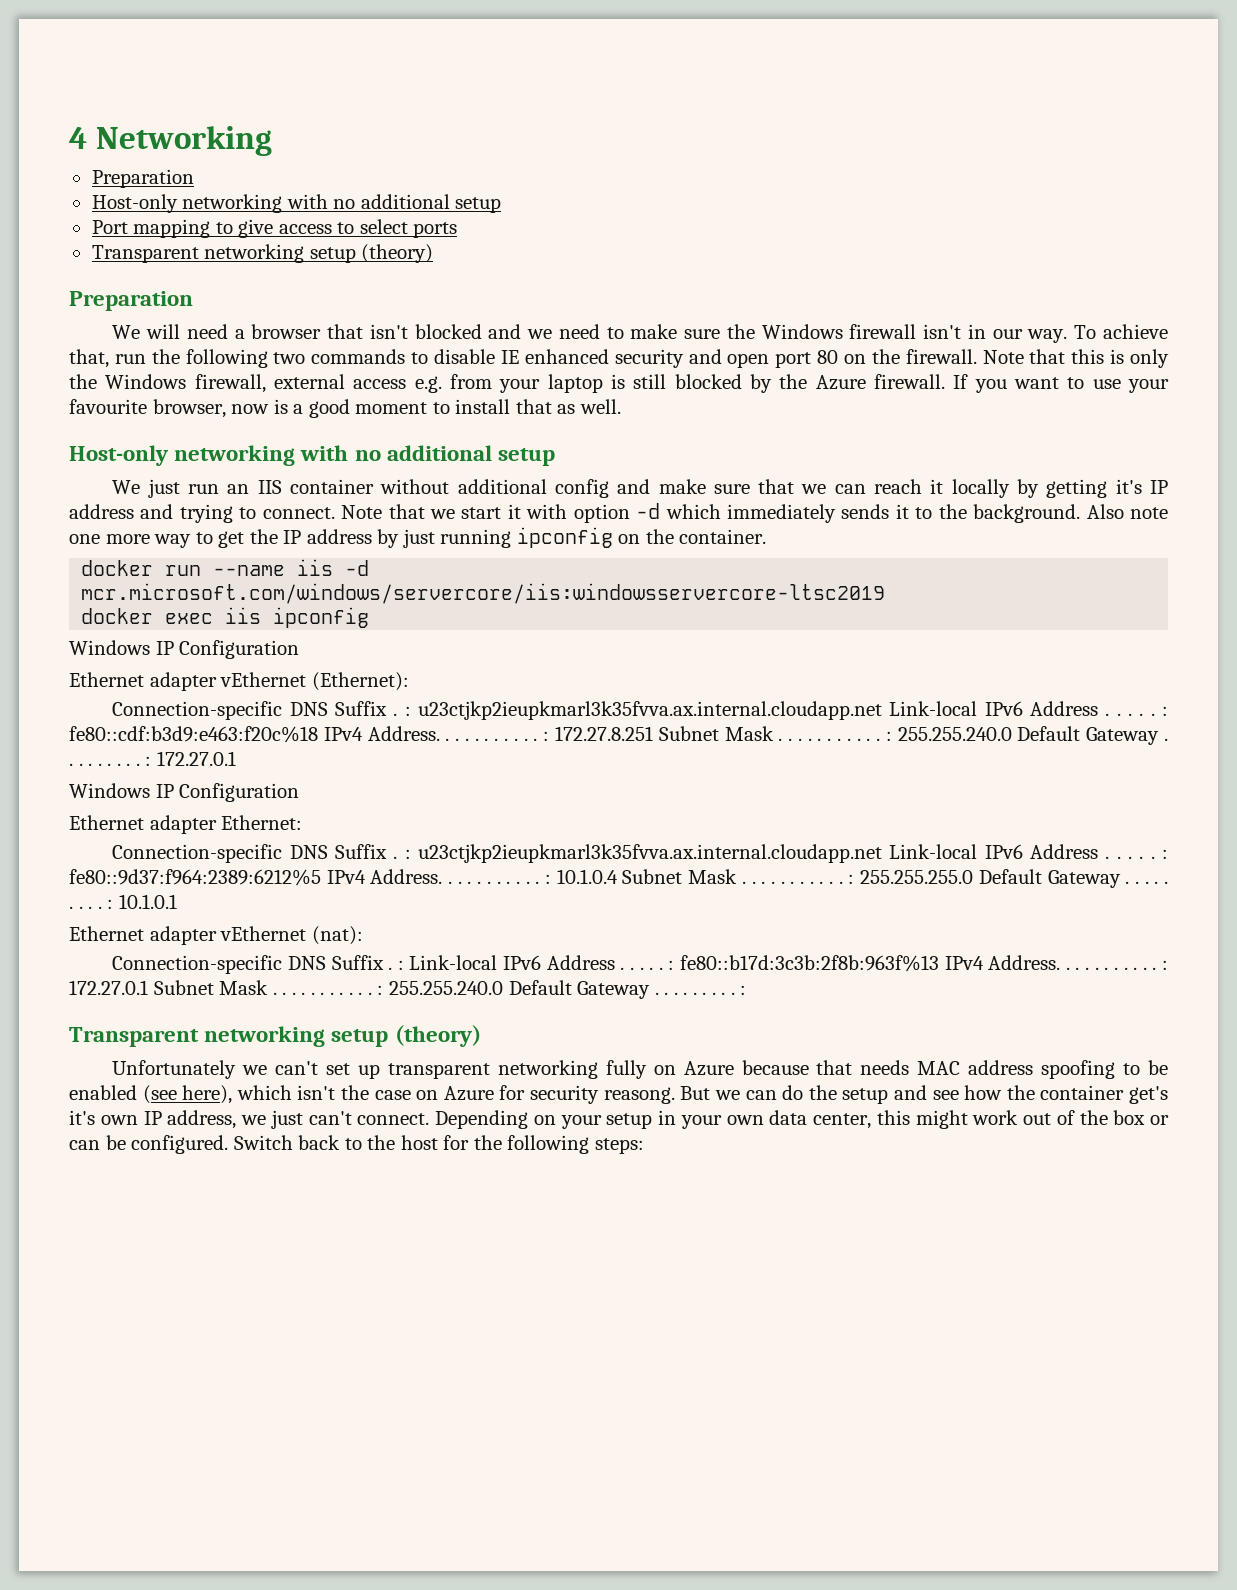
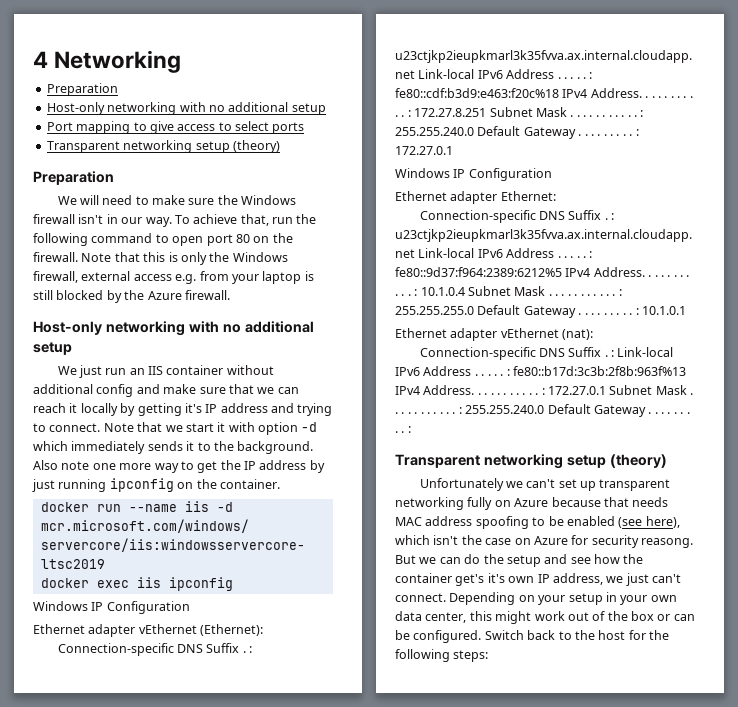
[234,324,600,339] a browser that isn't blocked and we need -> (133, 200) none
[273,349,722,368] two commands to disable IE enhanced security and -> [91,233,169,243] command to
[953,374,1170,393] [69,399,621,418] If you want to use your favourite browser, now is a good moment to install that as well. -> (230, 295) none

